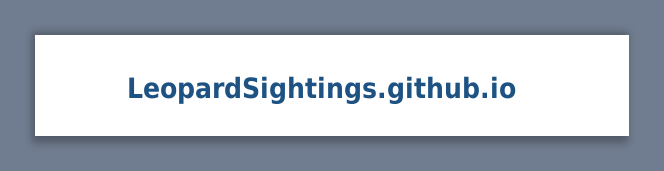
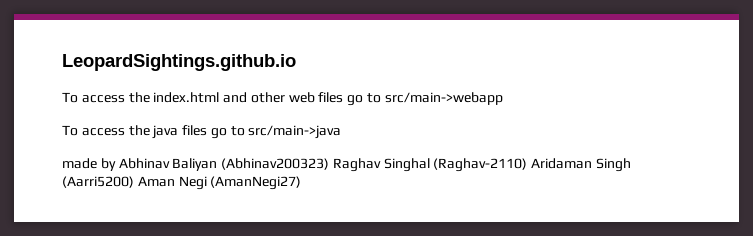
(516, 90) none -> [62,92,503,106] [62,125,342,139] [62,158,632,172] [62,176,302,190] // To access the index.html and other web files go to src/main->webapp // To access the java files go to src/main->java // made by Abhinav Baliyan (Abhinav200323) Raghav Singhal (Raghav-2110) Aridaman Singh (Aarri5200) Aman Negi (AmanNegi27)

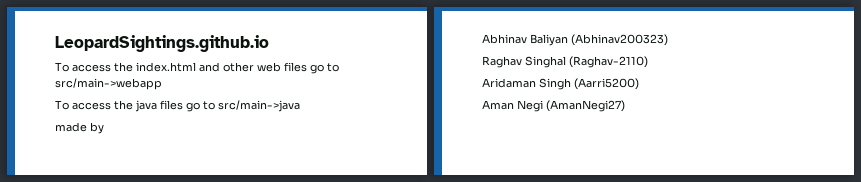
(116, 164) none -> (104, 128) //
(330, 164) none -> (668, 40) //
(528, 165) none -> (648, 62) //
(134, 182) none -> (639, 84) //

